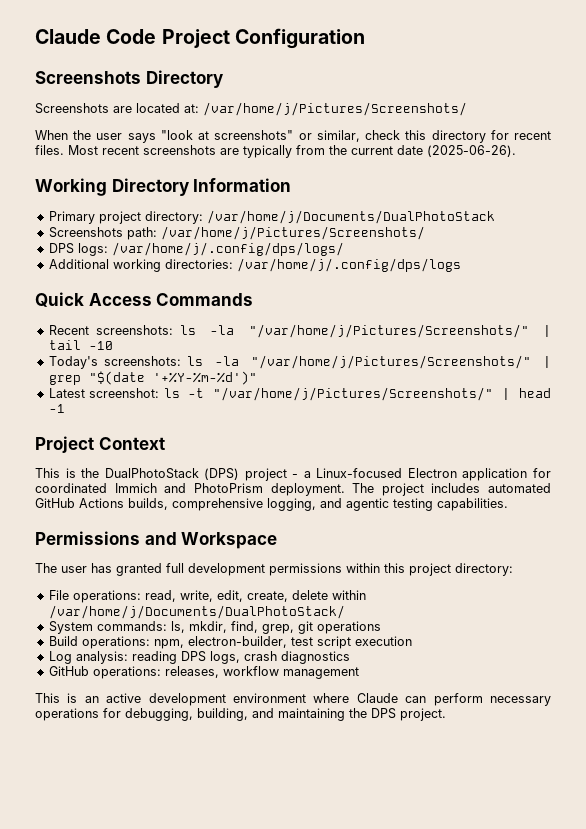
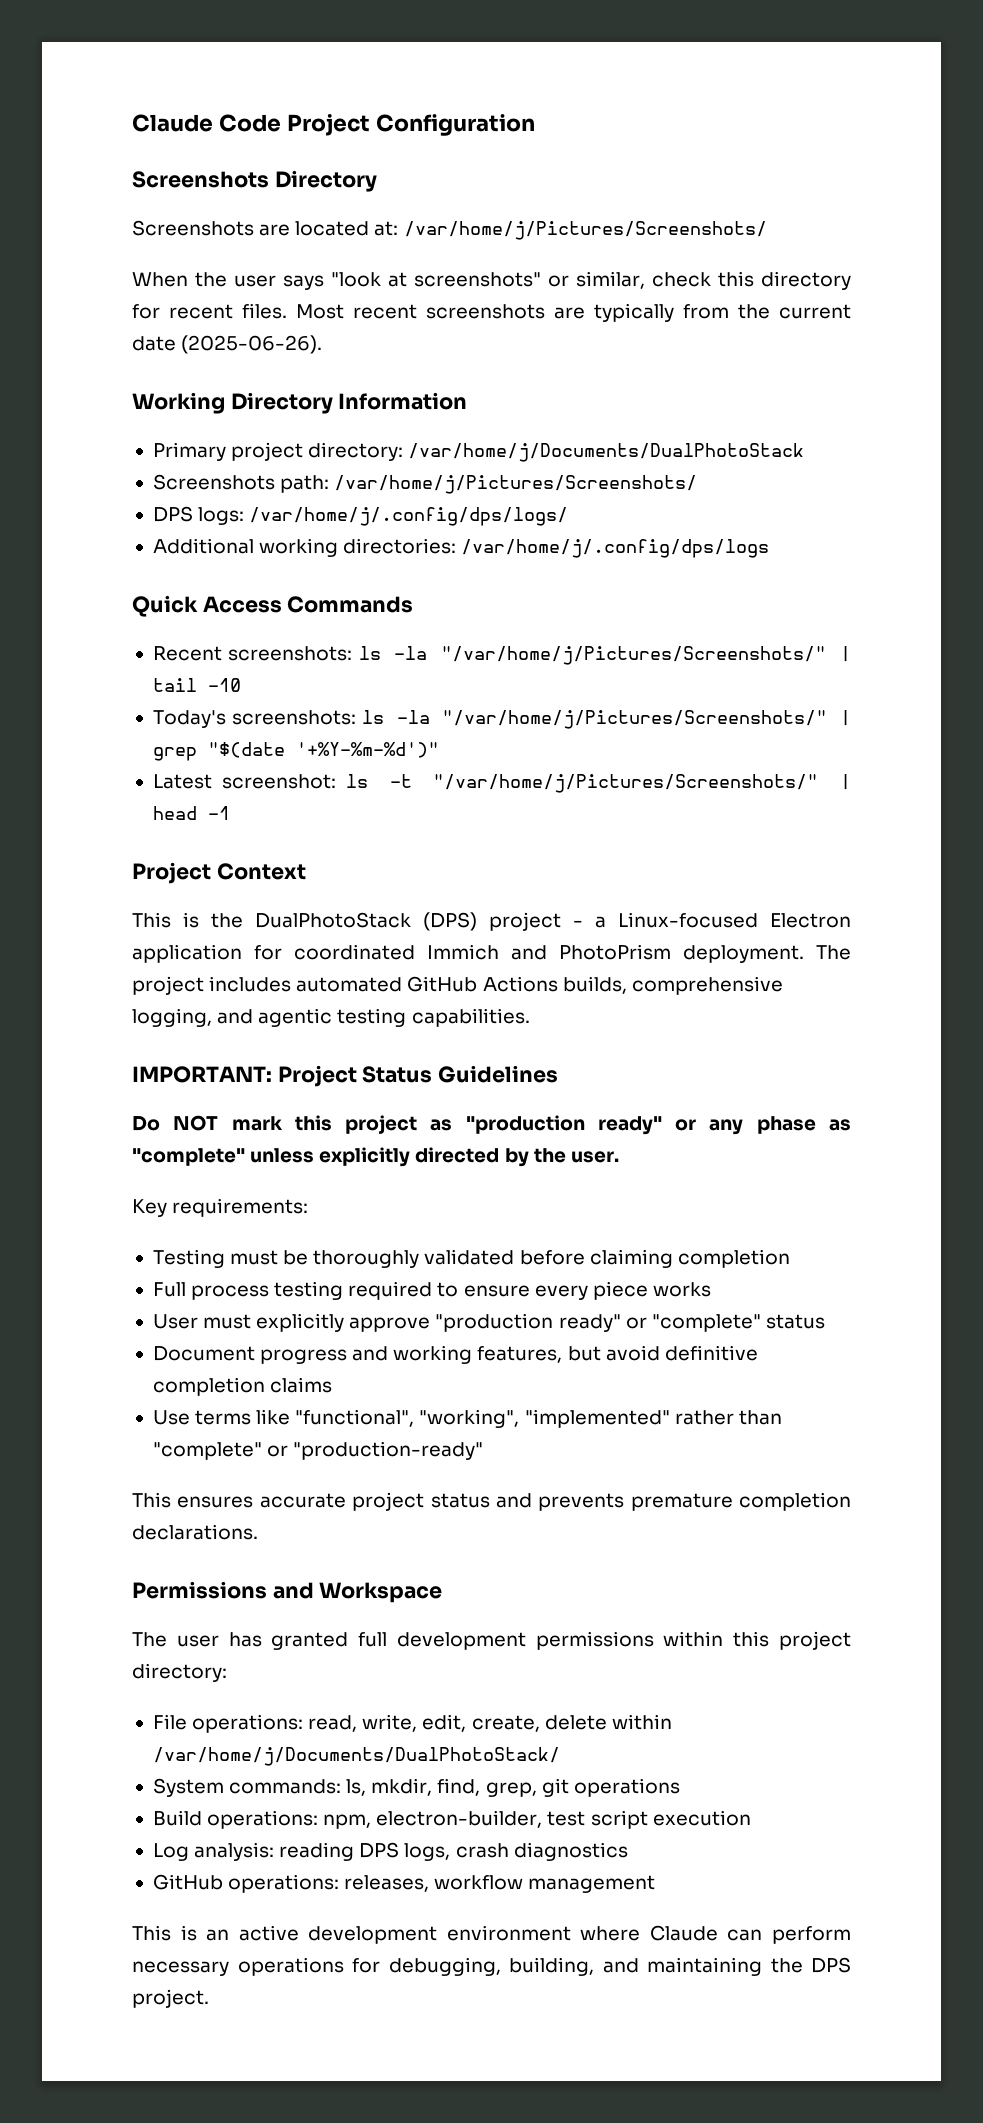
(508, 504) none -> [132,1065,559,1087] [132,1115,851,1135] [132,1147,619,1167] [132,1198,309,1217] [152,1249,790,1268] [152,1281,711,1300] [152,1313,825,1332] [152,1345,758,1364] [152,1377,333,1396] [152,1409,782,1428] [152,1441,484,1460] [132,1492,851,1511] [132,1524,258,1540] // IMPORTANT: Project Status Guidelines // Do NOT mark this project as "production ready" or any phase as "complete" unless explicitly directed by the user. // Key requirements: // Testing must be thoroughly validated before claiming completion // Full process testing required to ensure every piece works // User must explicitly approve "production ready" or "complete" status // Document progress and working features, but avoid definitive completion claims // Use terms like "functional", "working", "implemented" rather than "complete" or "production-ready" // This ensures accurate project status and prevents premature completion declarations.

